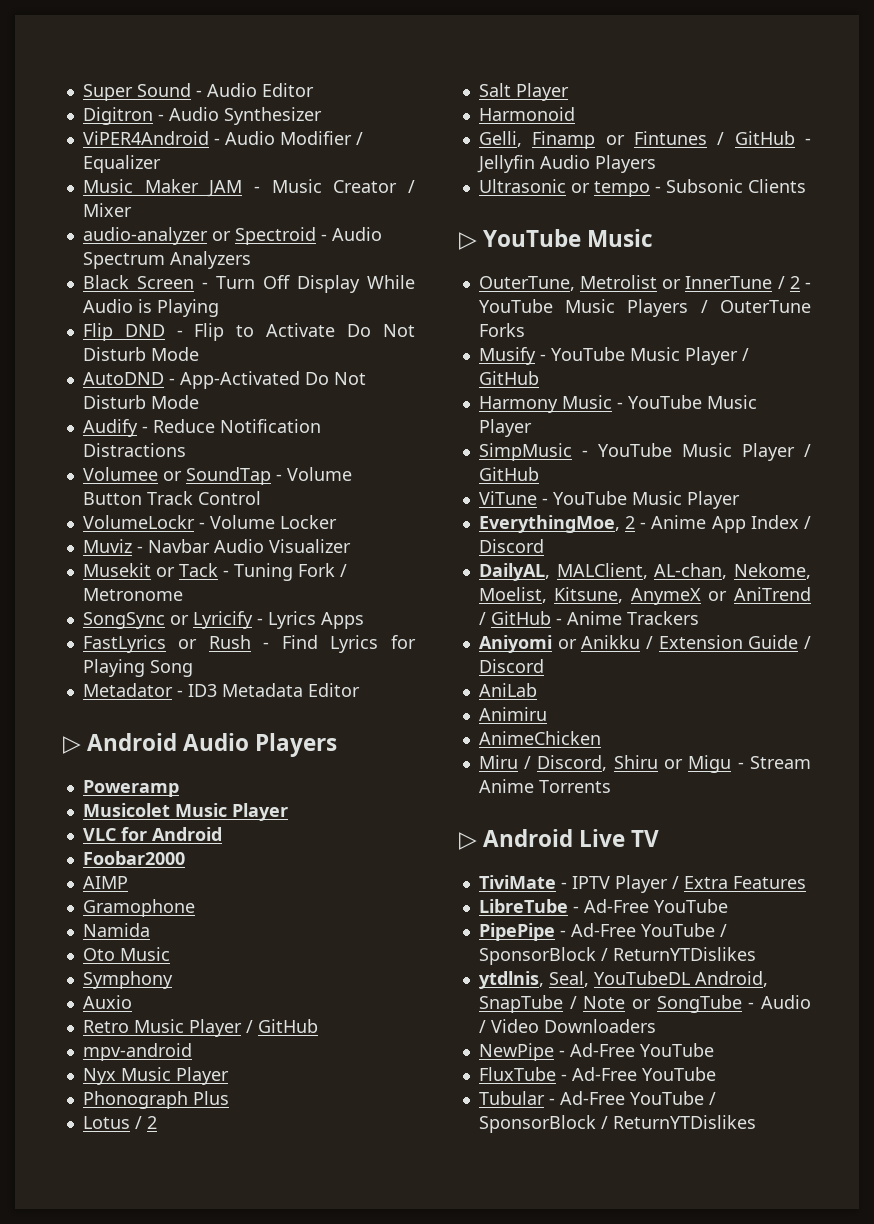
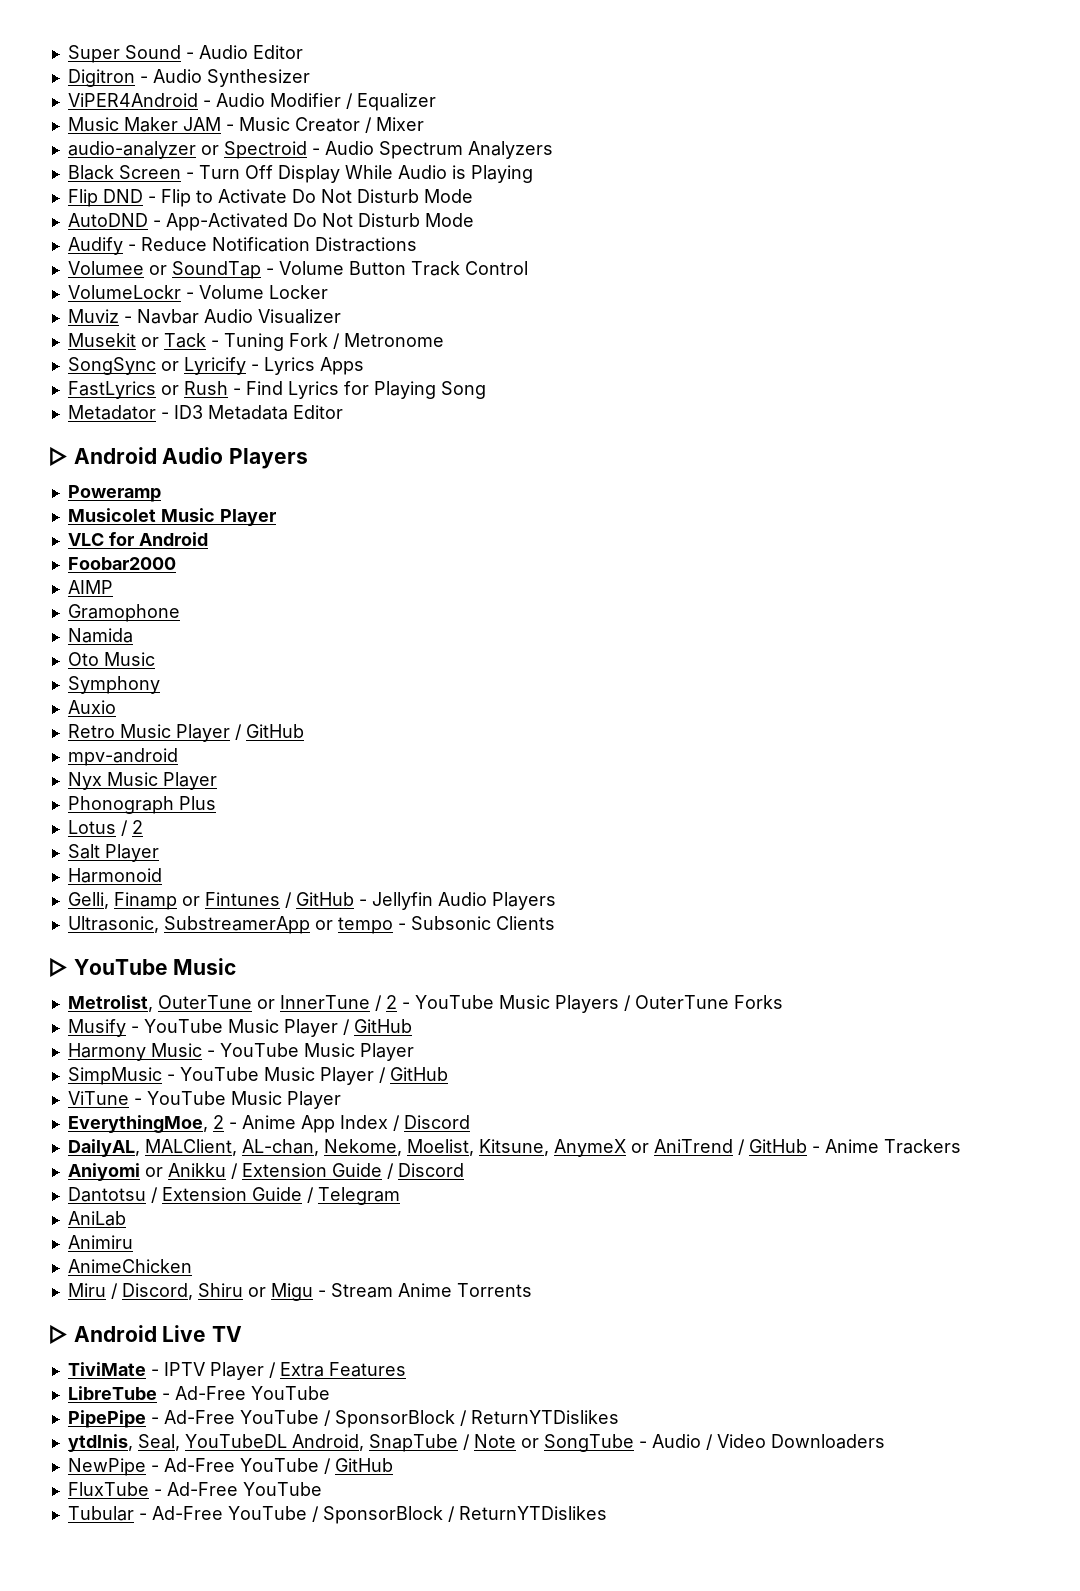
[478,179,566,193] Ultrasonic -> [67,916,310,934] Ultrasonic, SubstreamerApp
[478,275,657,291] OuterTune, Metrolist -> [67,995,252,1012] Metrolist, OuterTune
(544, 666) none -> [67,1187,400,1205] // Dantotsu / Extension Guide / Telegram
(714, 1050) none -> [323,1458,393,1474] / GitHub

